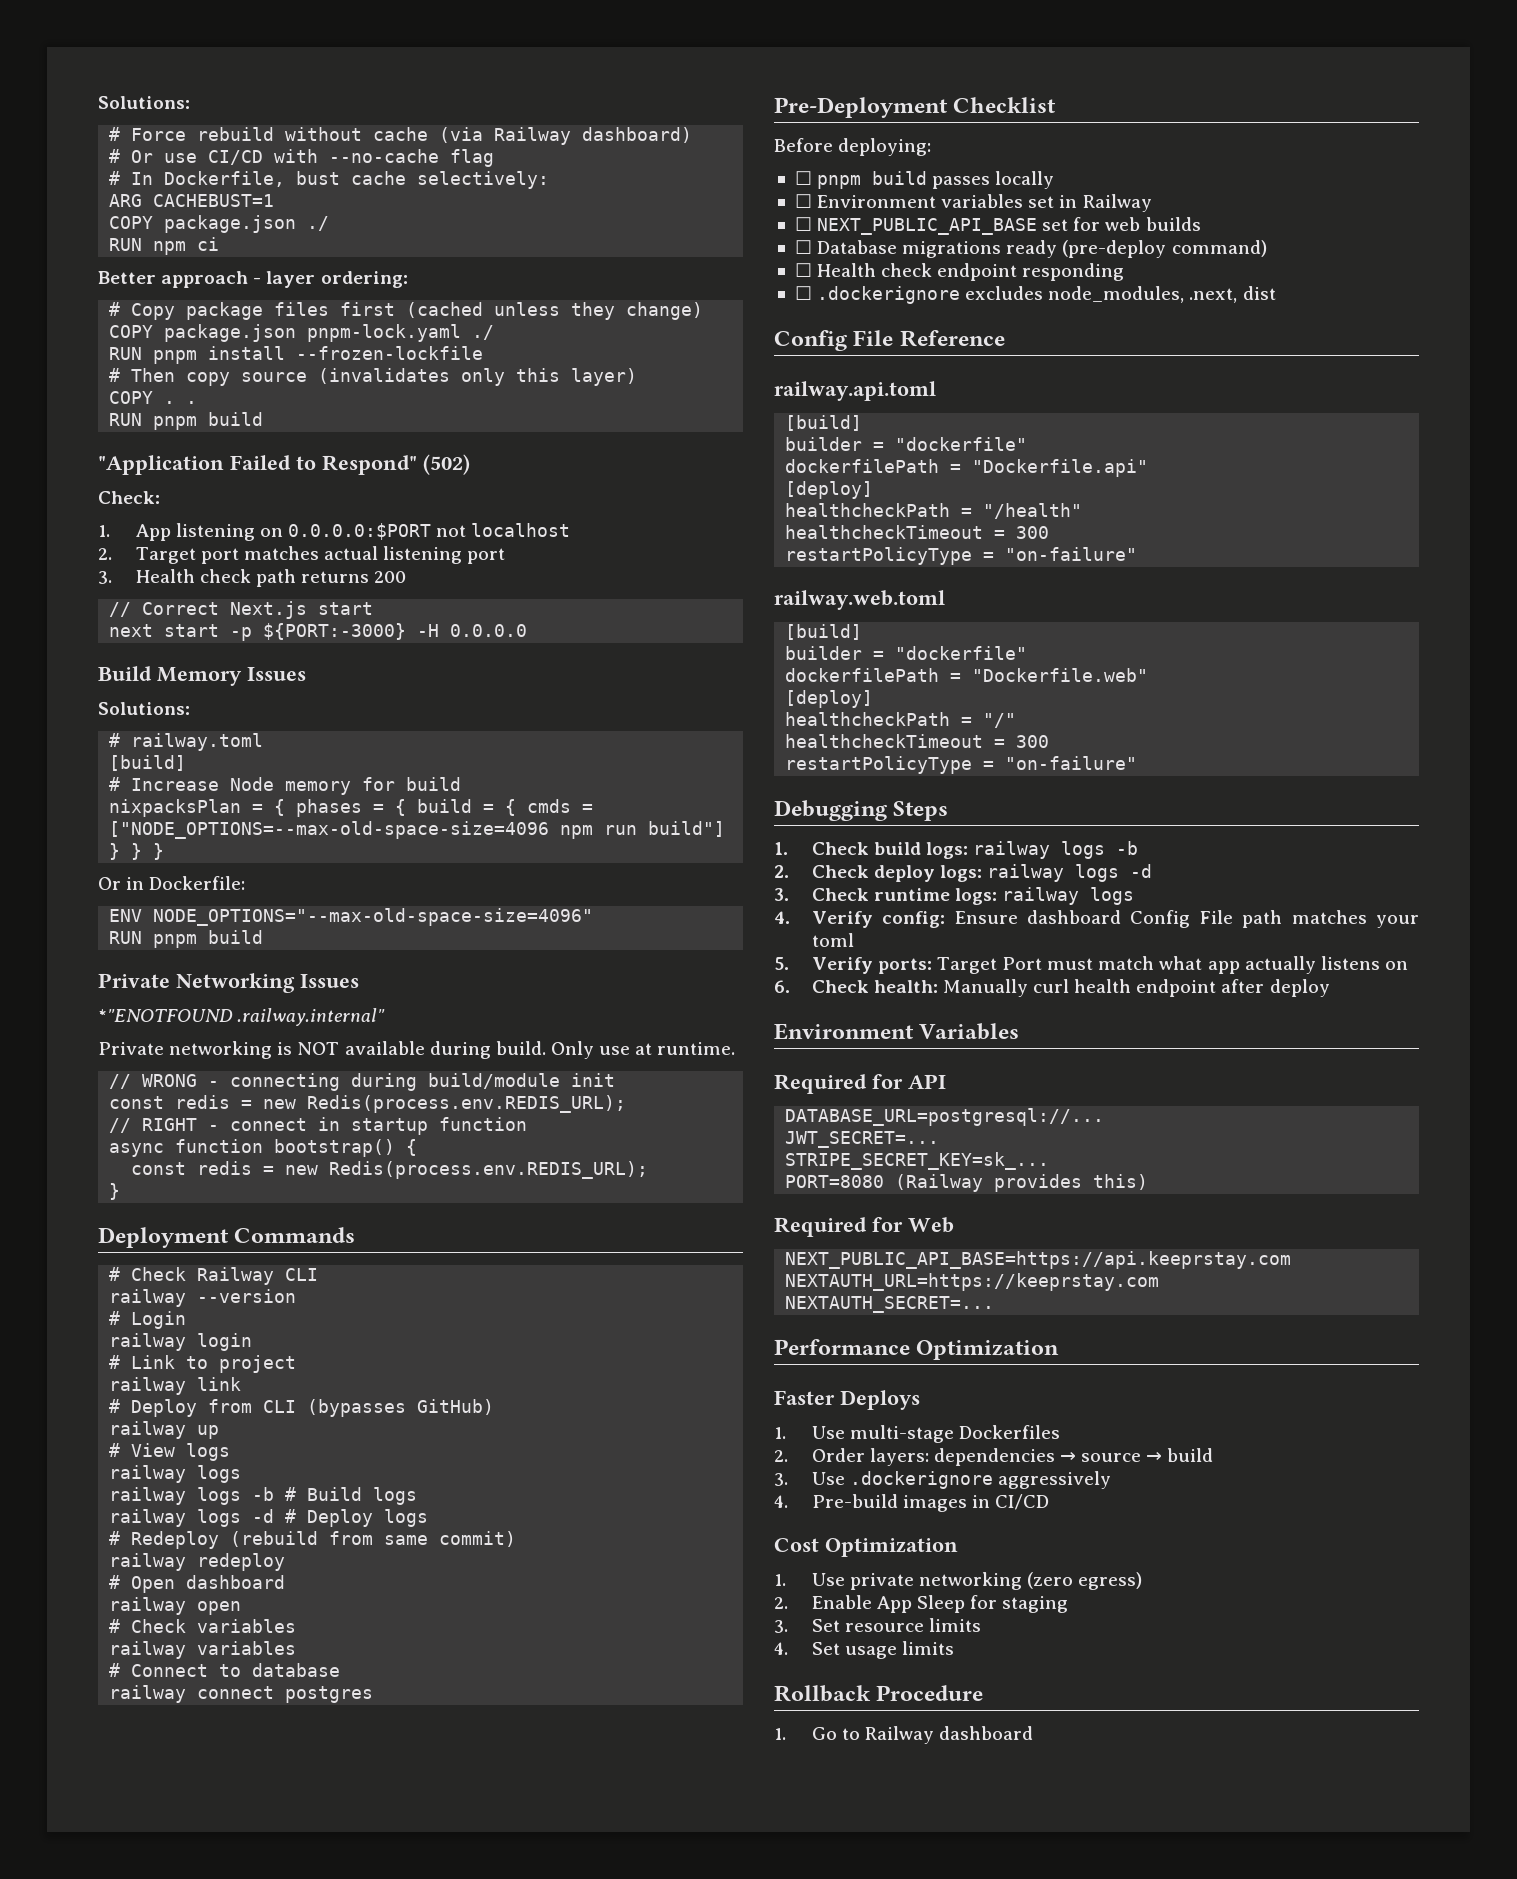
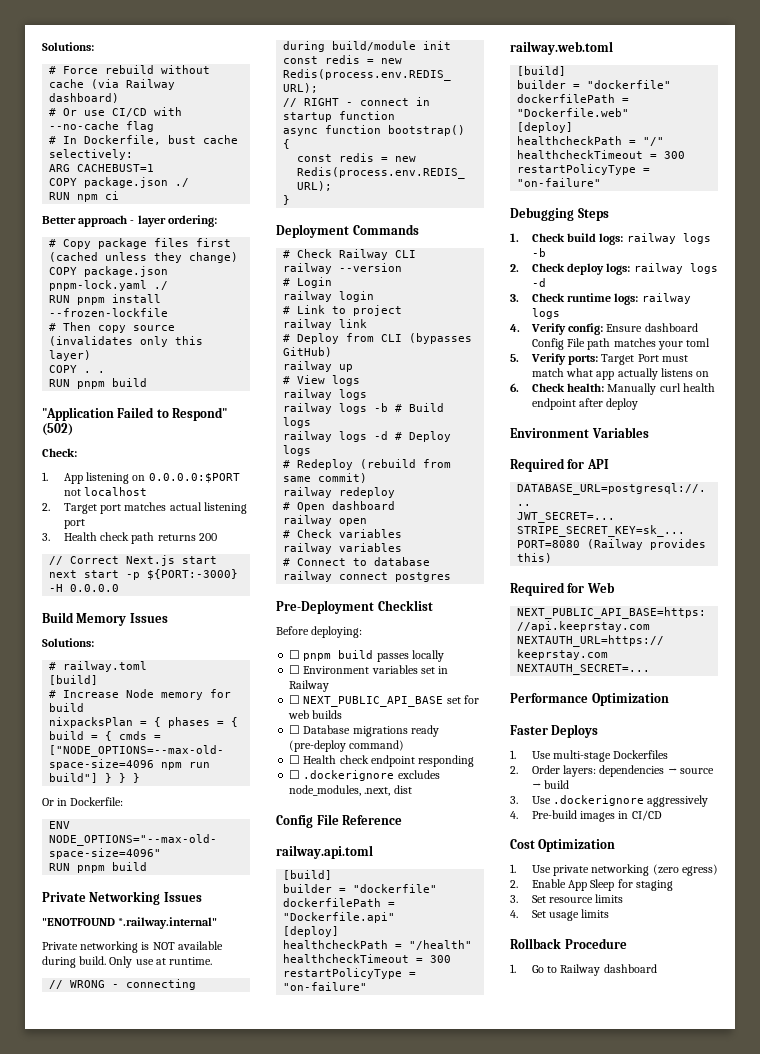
[98,1008,386,1026] *"ENOTFOUND .railway.internal" -> [42,917,218,929] "ENOTFOUND *.railway.internal"

